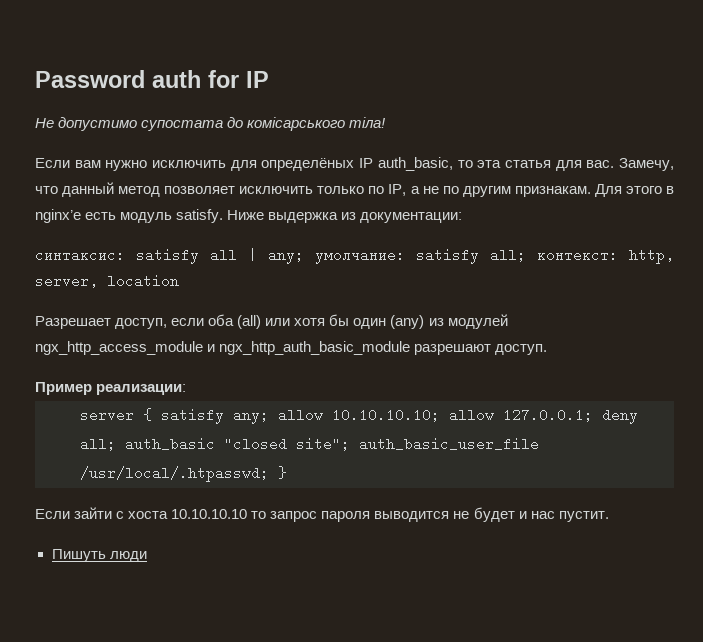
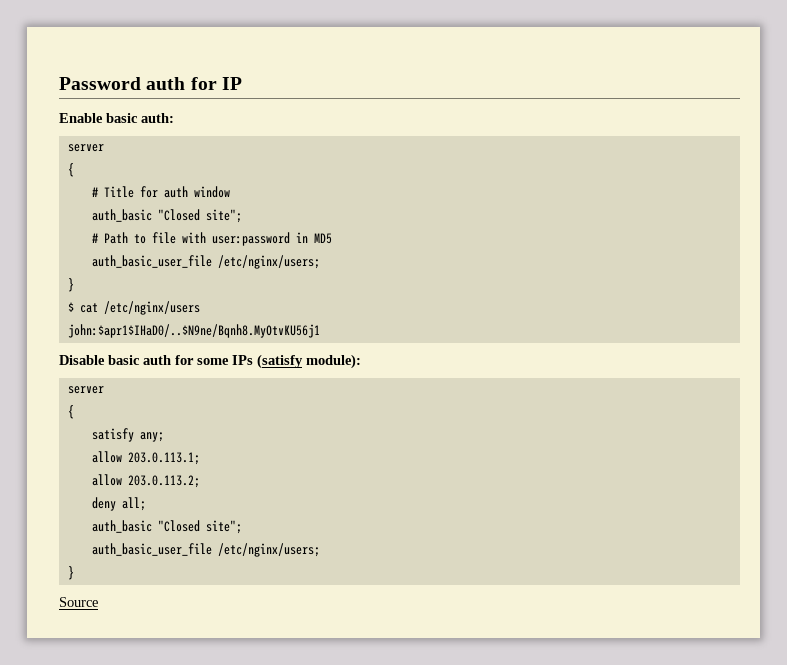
[35,117,387,131] [35,157,675,171] [35,182,675,197] [35,209,463,223] [35,246,674,264] [35,274,179,288] [35,314,508,329] [35,341,548,355] [35,382,187,395] [80,408,593,424] Не допустимо супостата до комісарського тіла! // Если вам нужно исключить для определёных IP auth_basic, то эта статья для вас. Замечу, что данный метод позволяет исключить только по IP, а не по другим признакам. Для этого в nginx’e есть модуль satisfy. Ниже выдержка из документации: // синтаксис: satisfy all | any; умолчание: satisfy all; контекст: http, server, location // Разрешает доступ, если оба (all) или хотя бы один (any) из модулей ngx_http_access_module и ngx_http_auth_basic_module разрешают доступ. // Пример реализации: // server { satisfy any; allow 10.10.10.10; allow 127.0.0.1; -> [59,113,174,123] [67,144,104,152] [67,163,74,177] [91,186,230,198] [91,209,242,223] [91,232,332,246] [91,255,320,269] [67,278,74,292] [67,301,200,315] [67,324,320,338] [59,354,361,369] [67,386,104,394] [67,405,74,419] [91,428,164,442] [91,451,200,465] [91,474,200,488] Enable basic auth: // server // { // # Title for auth window // auth_basic "Closed site"; // # Path to file with user:password in MD5 // auth_basic_user_file /etc/nginx/users; // } // $ cat /etc/nginx/users // john:$apr1$IHaD0/..$N9ne/Bqnh8.MyOtvKU56j1 // Disable basic auth for some IPs (satisfy module): // server // { // satisfy any; // allow 203.0.113.1; // allow 203.0.113.2; //
[125,437,539,451] [80,466,287,482] [35,507,609,522] [51,549,147,562] auth_basic "closed site"; auth_basic_user_file /usr/local/.htpasswd; } // Если зайти с хоста 10.10.10.10 то запрос пароля выводится не будет и нас пустит. // Пишуть люди -> [91,520,242,534] [91,543,320,557] [67,566,74,580] [59,597,98,607] // auth_basic "Closed site"; // auth_basic_user_file /etc/nginx/users; // } // Source

